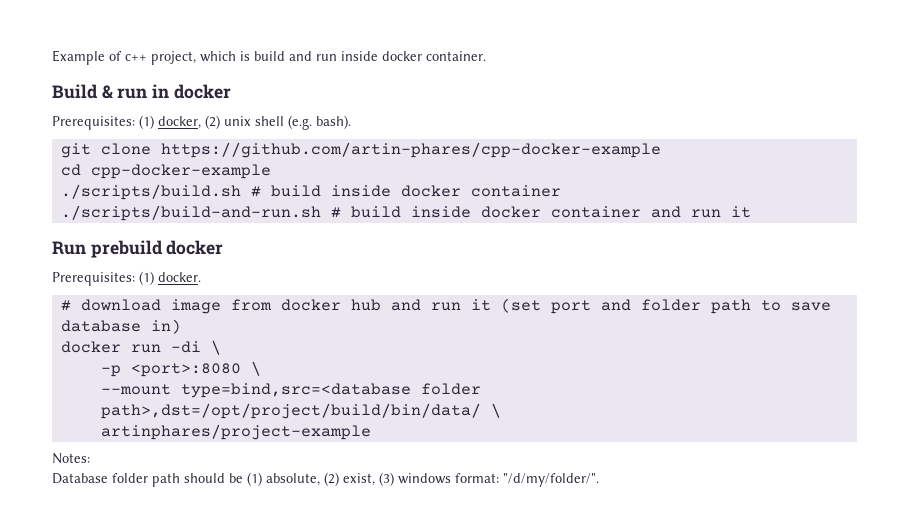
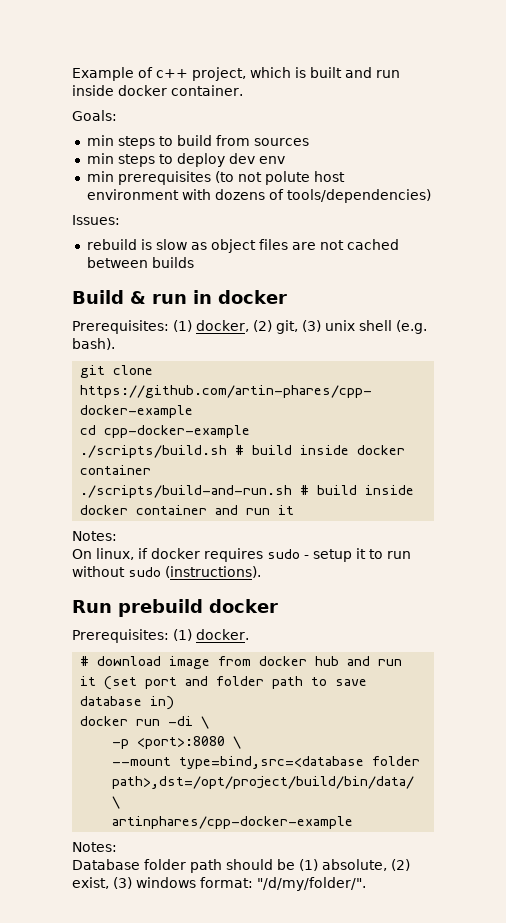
[254,51,285,61] build -> [310,67,342,78] built
(486, 56) none -> [72,110,117,121] [86,135,309,149] [86,153,285,167] [86,171,345,185] [86,189,431,203] [72,215,120,225] [86,239,399,253] [86,257,194,268] // Goals: // min steps to build from sources // min steps to deploy dev env // min prerequisites (to not polute host environment with dozens of tools/dependencies) // Issues: // rebuild is slow as object files are not cached between builds
(220, 122) none -> [276,320,321,334] git, (3)
(751, 212) none -> [72,531,117,541] [72,548,411,562] [72,566,261,578] // Notes: // On linux, if docker requires sudo - setup it to run without sudo (instructions).
[100,424,371,440] artinphares/project-example -> [112,816,354,829] artinphares/cpp-docker-example

